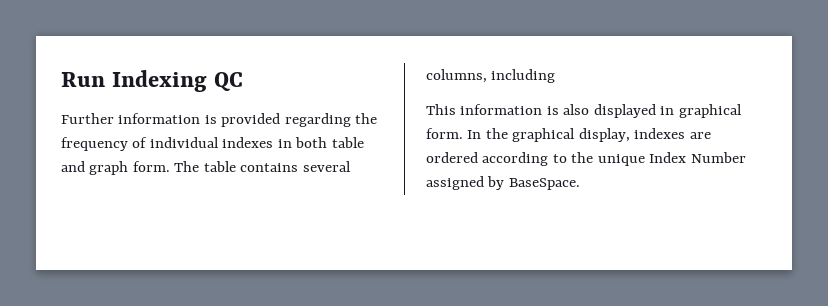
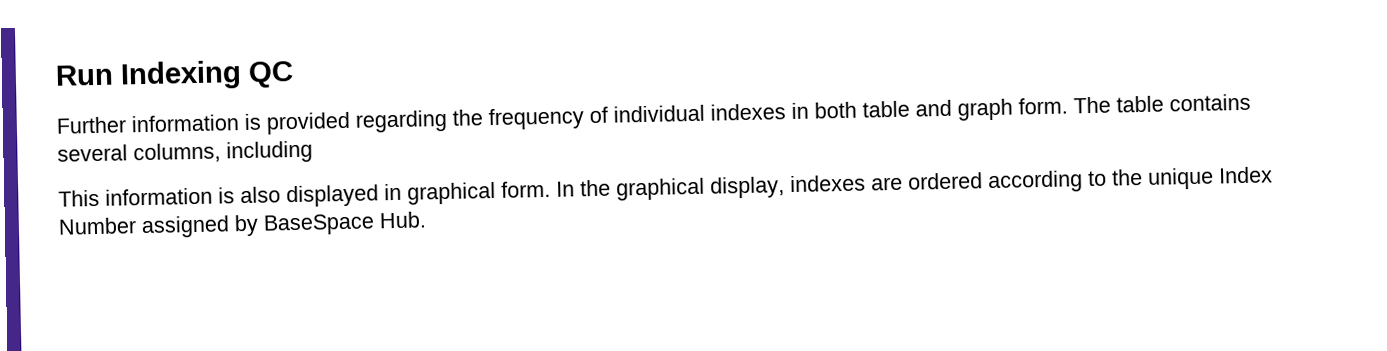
[508,178,580,190] BaseSpace. -> [263,211,426,236] BaseSpace Hub.

